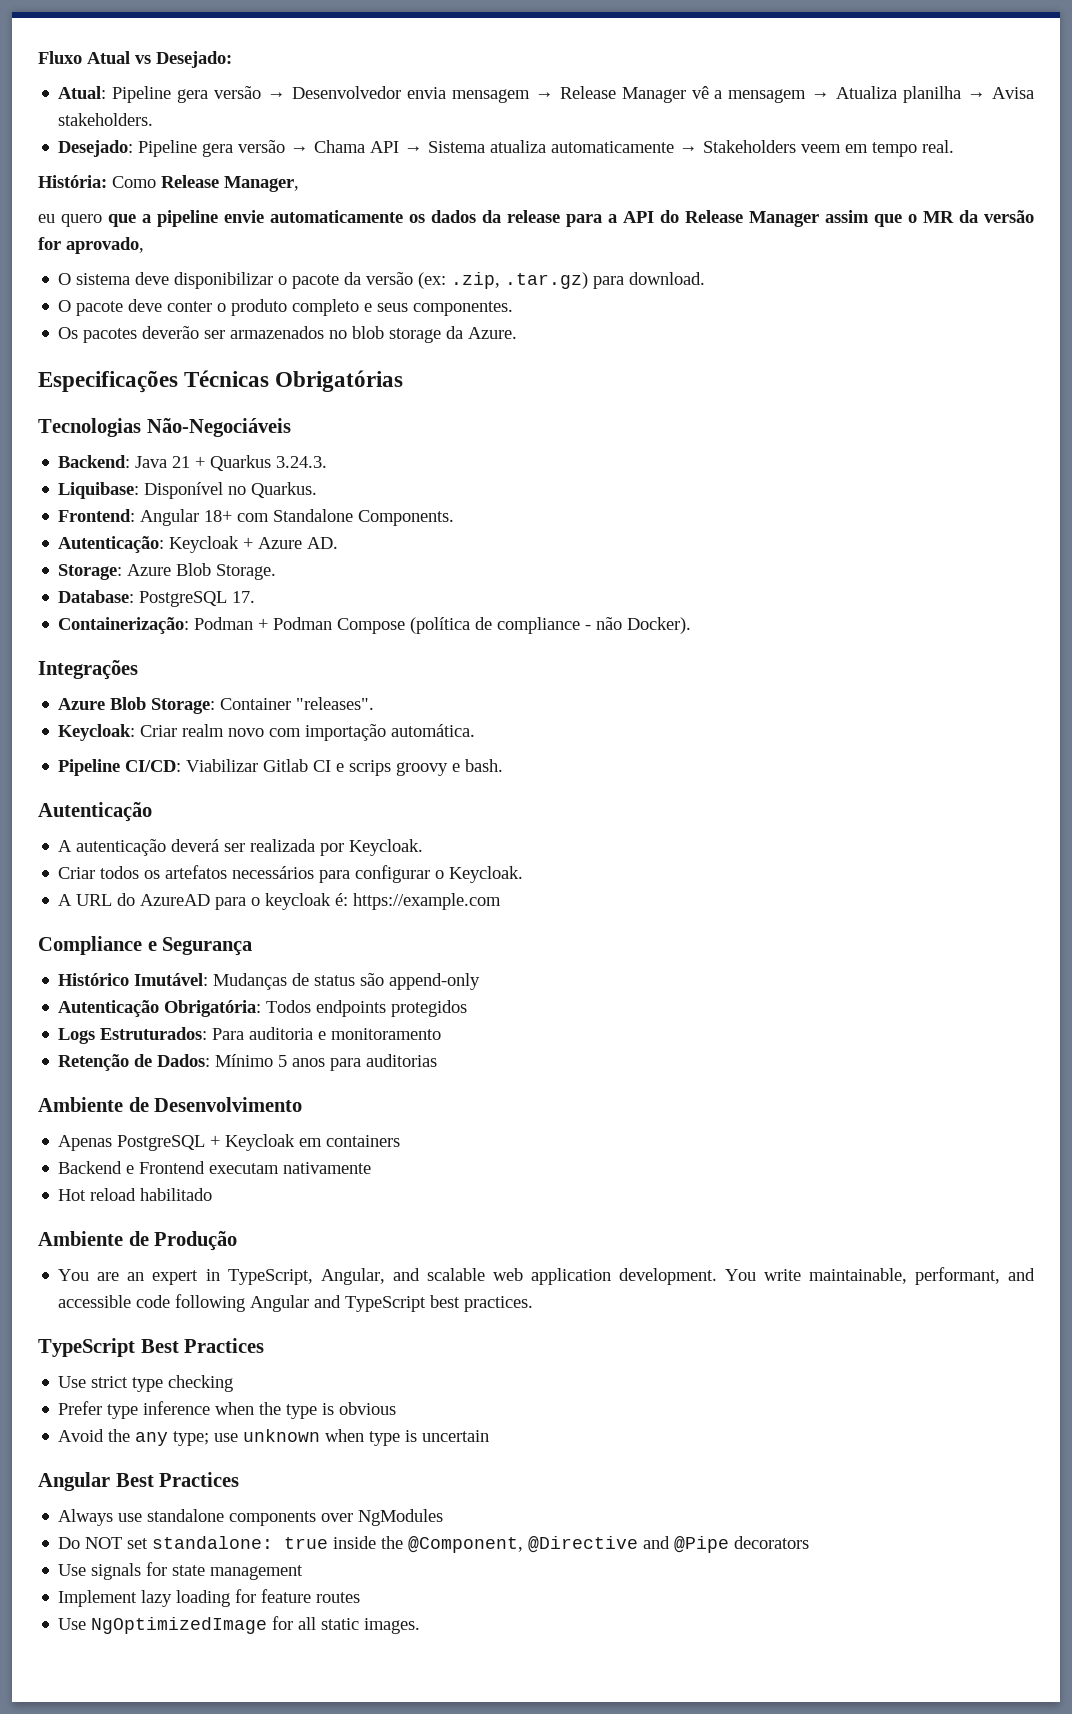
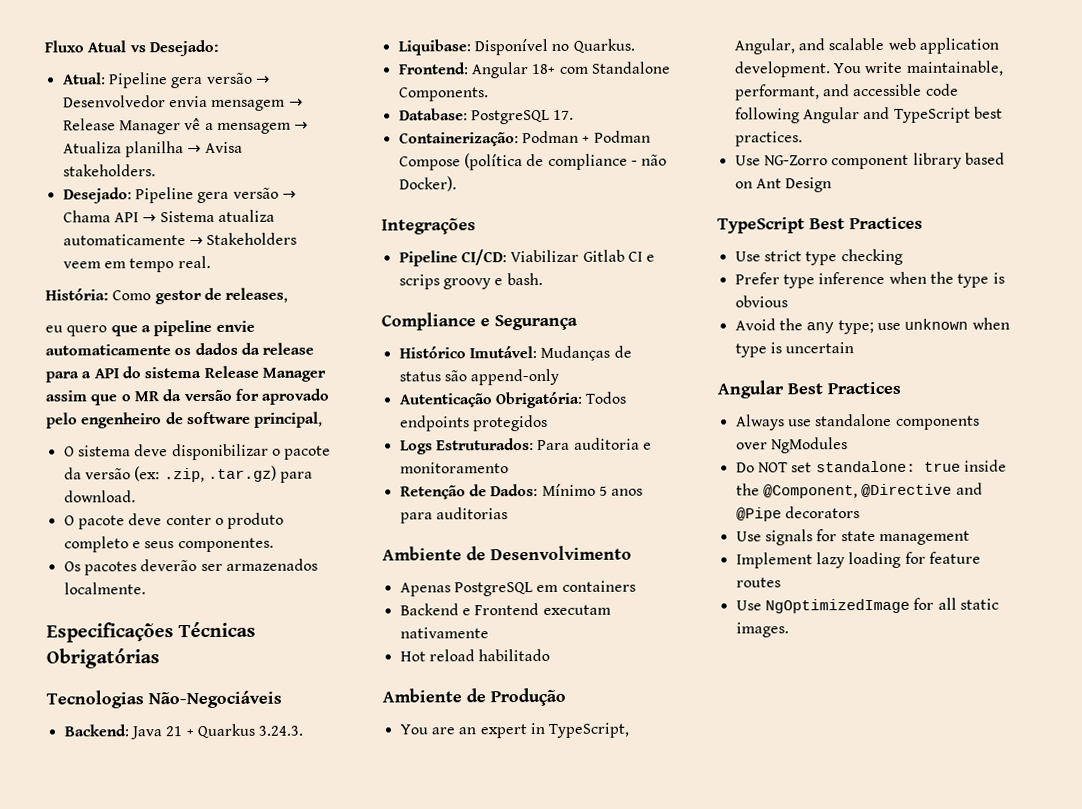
[161,175,299,192] Release Manager, -> [154,287,289,305] gestor de releases,
(679, 216) none -> [144,367,202,379] sistema
[66,237,144,254] aprovado, -> [261,388,330,405] [46,411,324,429] aprovado pelo engenheiro de software principal,
[329,326,518,343] no blob storage da Azure. -> [63,582,146,595] localmente.
[58,536,339,553] [58,563,277,580] // Autenticação: Keycloak + Azure AD. // Storage: Azure Blob Storage. -> (489, 94) none
[58,697,375,714] [58,724,476,741] // Azure Blob Storage: Container "releases". // Keycloak: Criar realm novo com importação automática. -> (476, 226) none
[38,802,152,822] [58,839,424,856] [58,865,524,883] [58,893,502,910] // Autenticação // A autenticação deverá ser realizada por Keycloak. // Criar todos os artefatos necessários para configurar o Keycloak. // A URL do AzureAD para o keycloak é: https://example.com -> (543, 279) none
[210,1134,296,1151] + Keycloak -> (533, 589) none
(534, 1304) none -> [734,152,1005,170] [734,177,833,193] // Use NG-Zorro component library based on Ant Design

